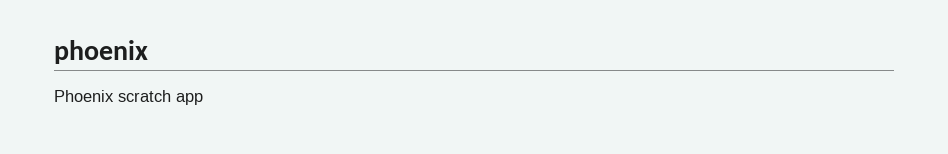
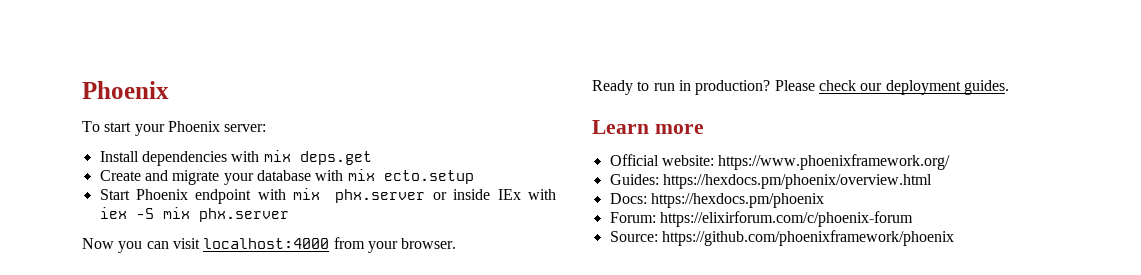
[54,40,148,64] [54,90,203,105] phoenix // Phoenix scratch app -> [82,81,169,99] [82,121,267,136] [99,150,372,166] [99,169,474,185] [99,188,556,204] [99,207,289,222] [82,237,457,253] [592,80,1009,95] [592,120,704,134] [609,154,951,170] [609,174,932,189] [609,193,824,208] [609,211,913,227] [609,230,954,246] Phoenix // To start your Phoenix server: // Install dependencies with mix deps.get // Create and migrate your database with mix ecto.setup // Start Phoenix endpoint with mix phx.server or inside IEx with iex -S mix phx.server // Now you can visit localhost:4000 from your browser. // Ready to run in production? Please check our deployment guides. // Learn more // Official website: https://www.phoenixframework.org/ // Guides: https://hexdocs.pm/phoenix/overview.html // Docs: https://hexdocs.pm/phoenix // Forum: https://elixirforum.com/c/phoenix-forum // Source: https://github.com/phoenixframework/phoenix

